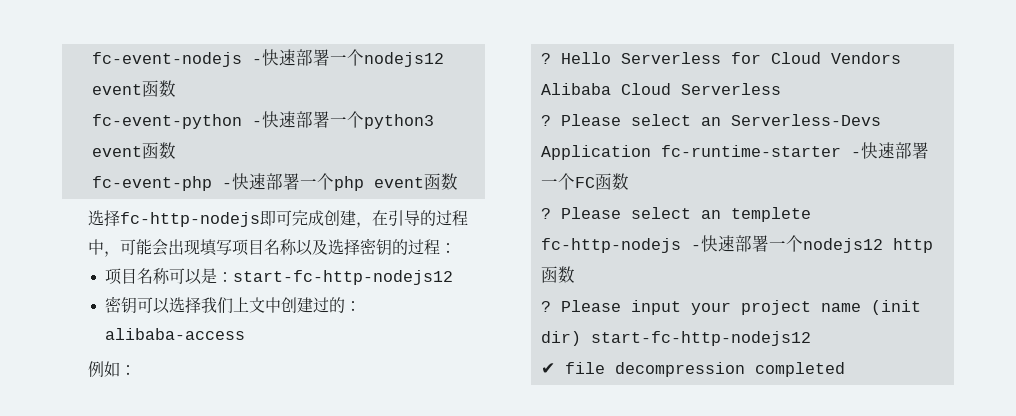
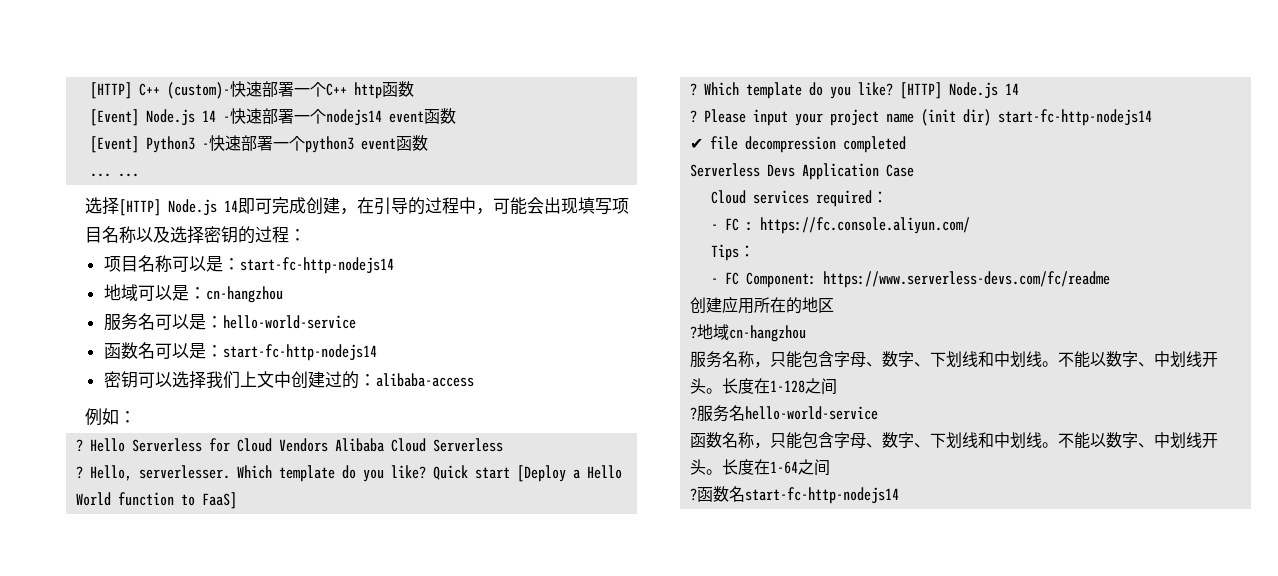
[91,49,444,67] [91,80,176,97] [91,114,242,129] fc-event-nodejs -快速部署一个nodejs12 event函数 // fc-event-python -> [90,81,415,99] [90,108,457,126] [90,136,196,153] [HTTP] C++ (custom)-快速部署一个C++ http函数 // [Event] Node.js 14 -快速部署一个nodejs14 event函数 // [Event] Python3
[91,173,458,191] [87,210,260,227] fc-event-php -快速部署一个php event函数 // 选择fc-http-nodejs -> [90,173,140,177] [85,197,239,216] ... ... // 选择[HTTP] Node.js 14
[233,270,454,285] start-fc-http-nodejs12 -> [239,257,394,274] [103,284,283,303] [103,313,356,331] [103,342,377,361] start-fc-http-nodejs14 // 地域可以是：cn-hangzhou // 服务名可以是：hello-world-service // 函数名可以是：start-fc-http-nodejs14
[560,114,881,126] [540,142,929,160] [540,173,629,190] [540,207,811,222] [540,235,933,253] [540,266,575,283] Please select an Serverless-Devs Application fc-runtime-starter -快速部署一个FC函数 // ? Please select an templete fc-http-nodejs -快速部署一个nodejs12 http函数 -> [90,465,623,482] [76,492,238,509] [690,82,1020,99] Hello, serverlesser. Which template do you like? Quick start [Deploy a Hello World function to FaaS] // ? Which template do you like? [HTTP] Node.js 14
[590,331,811,346] start-fc-http-nodejs12 -> [998,109,1153,126] start-fc-http-nodejs14
(845, 369) none -> [690,163,915,180] [711,190,889,207] [711,217,971,234] [711,244,756,261] [711,271,1111,288] [690,296,835,314] [690,324,807,342] [690,351,1219,368] [690,378,838,395] [690,405,879,422] [690,432,1219,449] [690,459,831,476] [690,486,900,504] // Serverless Devs Application Case // Cloud services required： // - FC : https://fc.console.aliyun.com/ // Tips： // - FC Component: https://www.serverless-devs.com/fc/readme // 创建应用所在的地区 // ?地域cn-hangzhou // 服务名称，只能包含字母、数字、下划线和中划线。不能以数字、中划线开头。长度在1-128之间 // ?服务名hello-world-service // 函数名称，只能包含字母、数字、下划线和中划线。不能以数字、中划线开头。长度在1-64之间 // ?函数名start-fc-http-nodejs14

